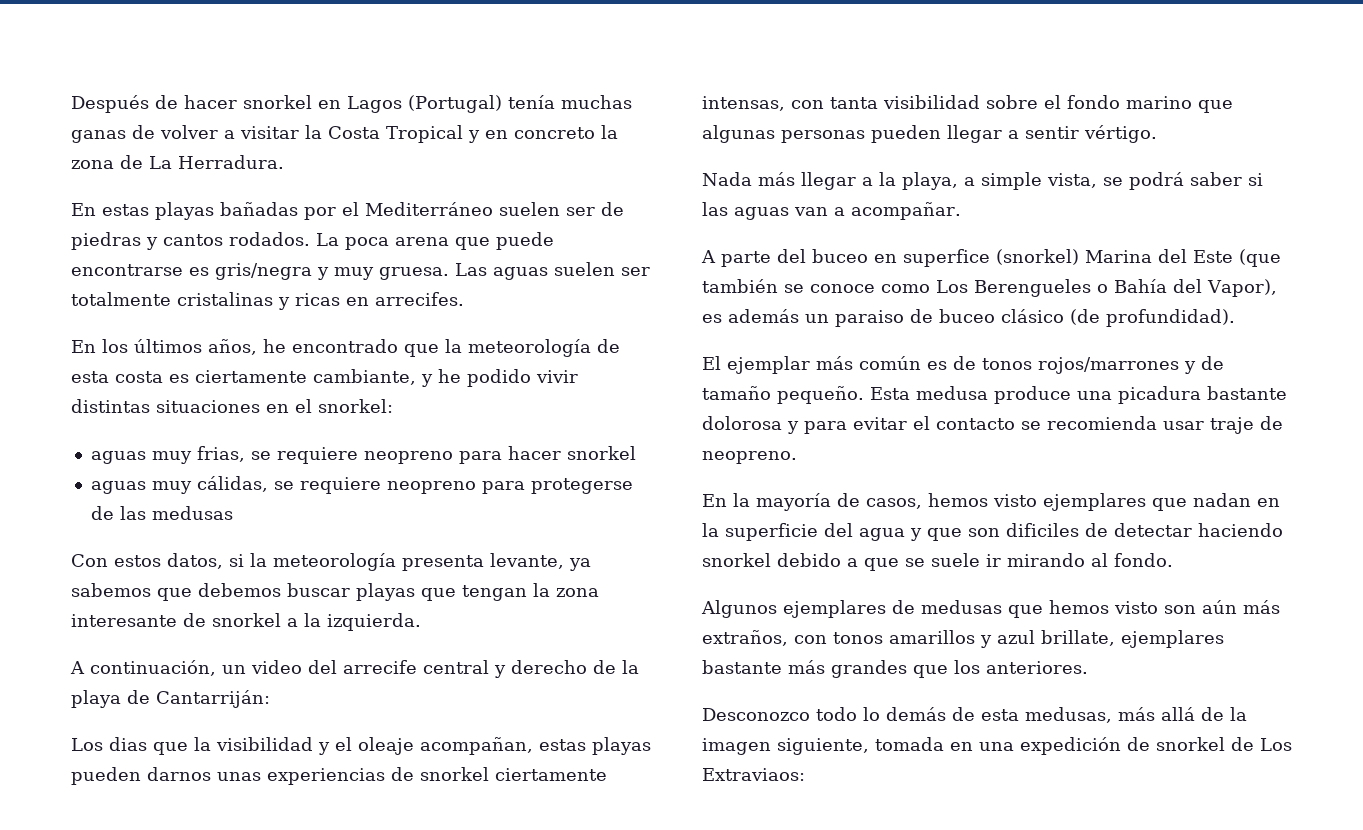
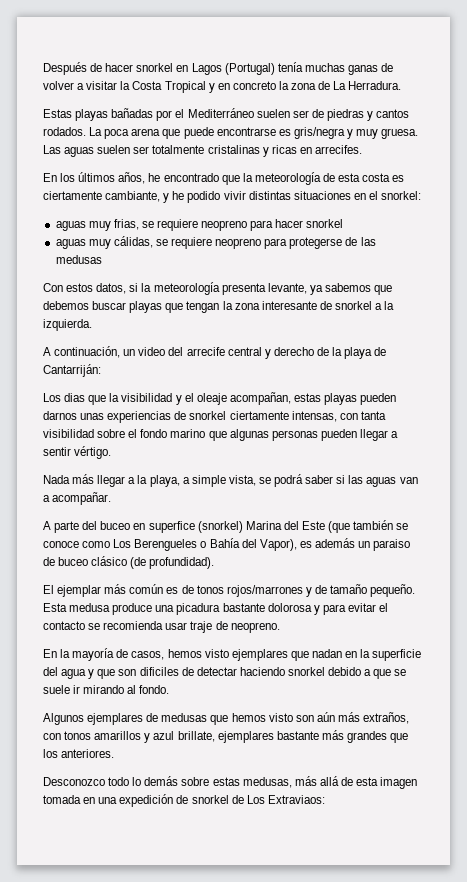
[71,203,149,216] En estas -> [43,109,72,118] Estas
[952,707,1019,721] de esta -> [181,777,240,786] sobre estas
[1230,707,1247,721] [702,738,869,755] la imagen siguiente, -> [356,777,418,789] esta imagen

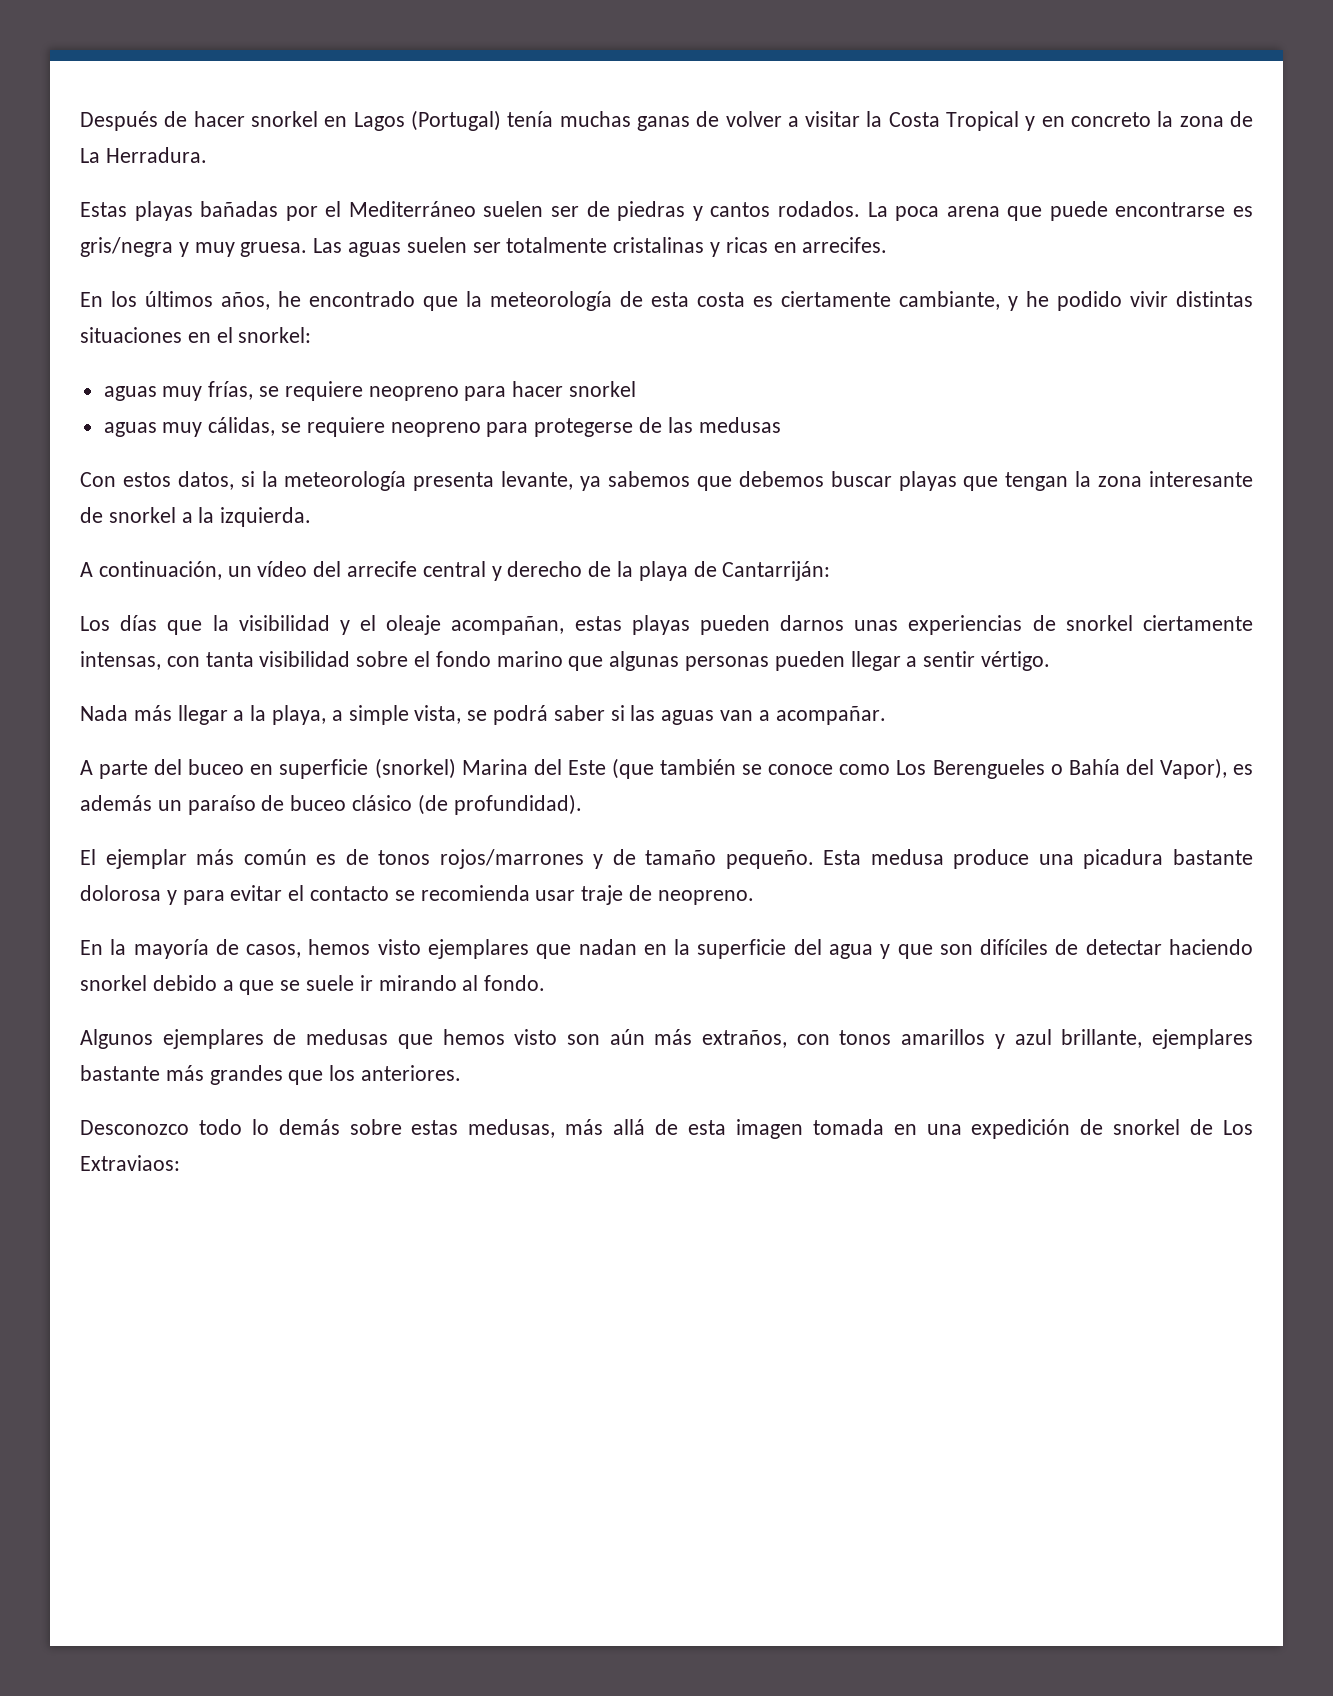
[113,219,139,230] frias, -> [208,381,254,400] frías,
[138,347,166,356] video -> [257,561,308,577] vídeo
[64,393,86,402] dias -> [120,615,158,631] días
[148,521,195,533] superfice -> [279,759,369,779] superficie
[373,539,411,551] paraiso -> [187,795,256,815] paraíso
[139,667,179,676] dificiles -> [980,939,1049,955] difíciles
[177,731,215,742] brillate, -> [1061,1029,1143,1048] brillante,

